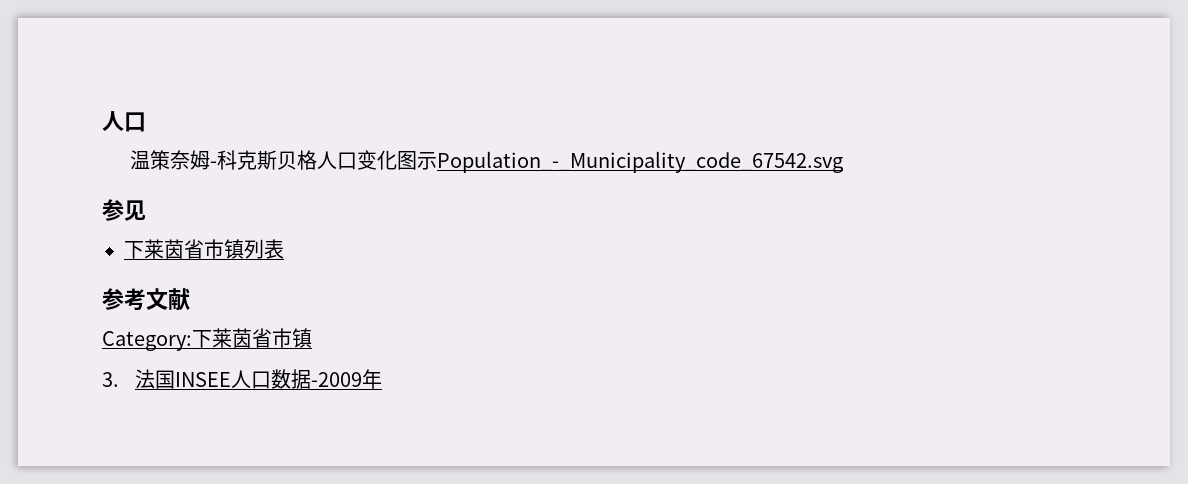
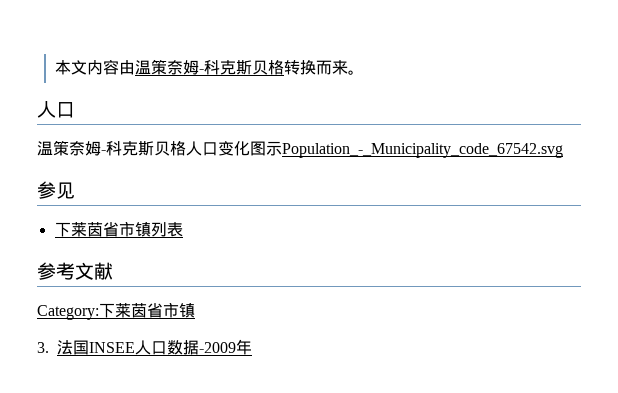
(102, 121) none -> [54,59,364,75] 本文内容由温策奈姆-科克斯贝格转换而来。 //

